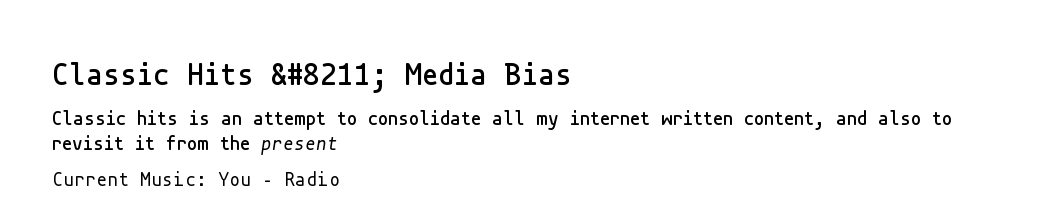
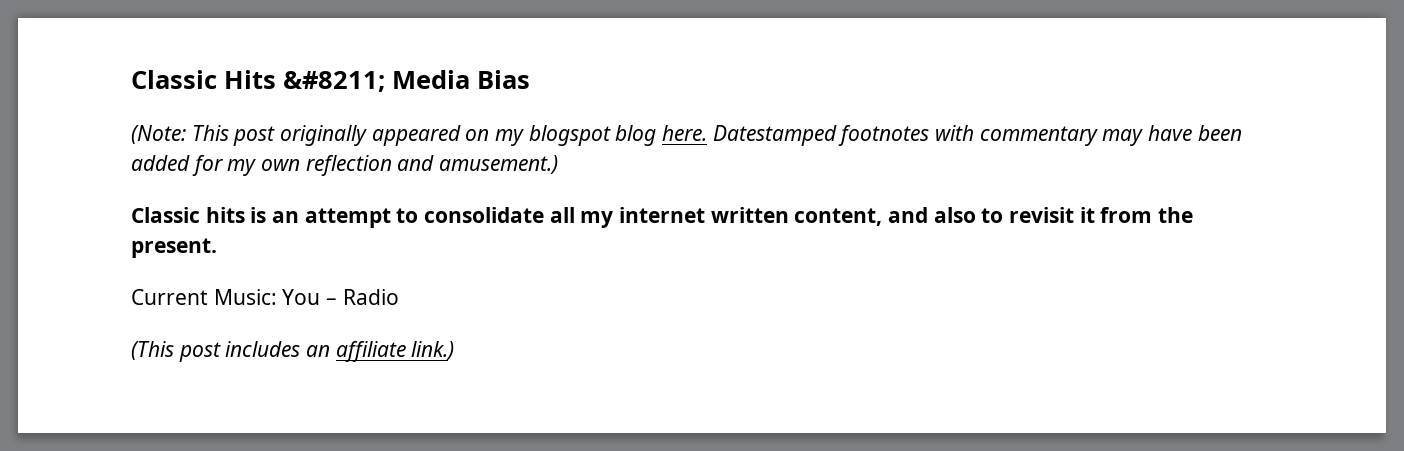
(572, 73) none -> [131,125,1242,146] [131,155,559,176] // (Note: This post originally appeared on my blogspot blog here. Datestamped footnotes with commentary may have been added for my own reflection and amusement.)
[261,137,338,155] present -> [131,238,217,258] present.
(340, 178) none -> [131,341,455,362] // (This post includes an affiliate link.)

